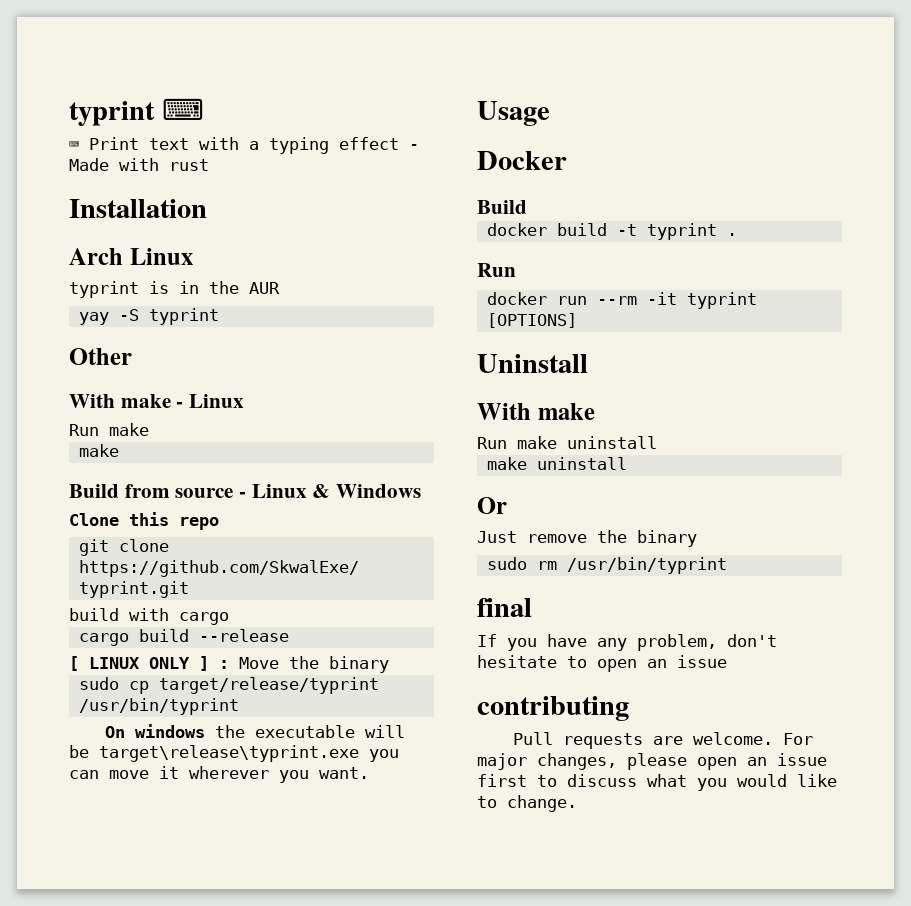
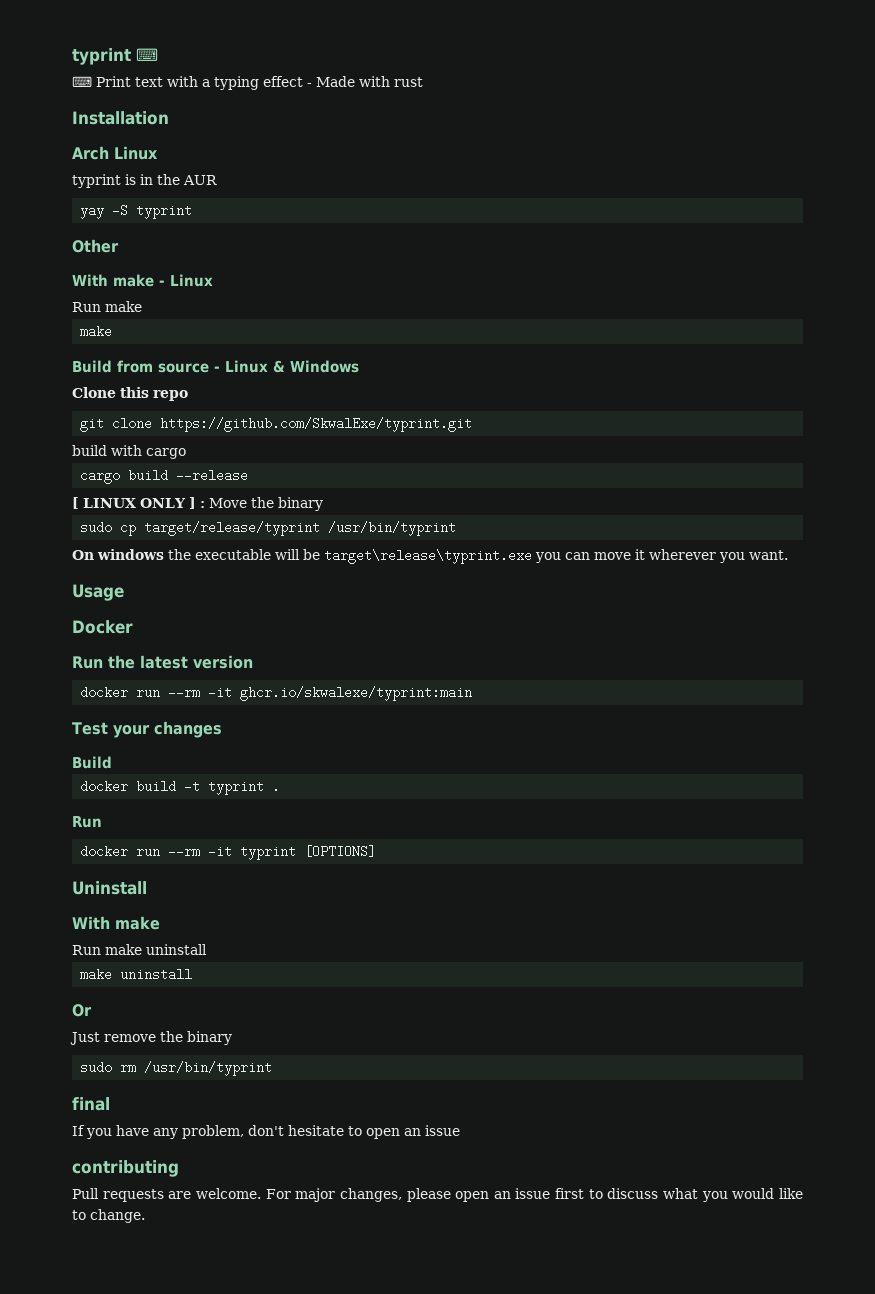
(567, 160) none -> [72,655,253,669] [80,686,473,701] [72,721,222,738] // Run the latest version // docker run --rm -it ghcr.io/skwalexe/typrint:main // Test your changes

